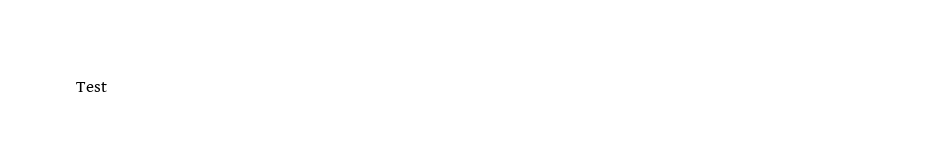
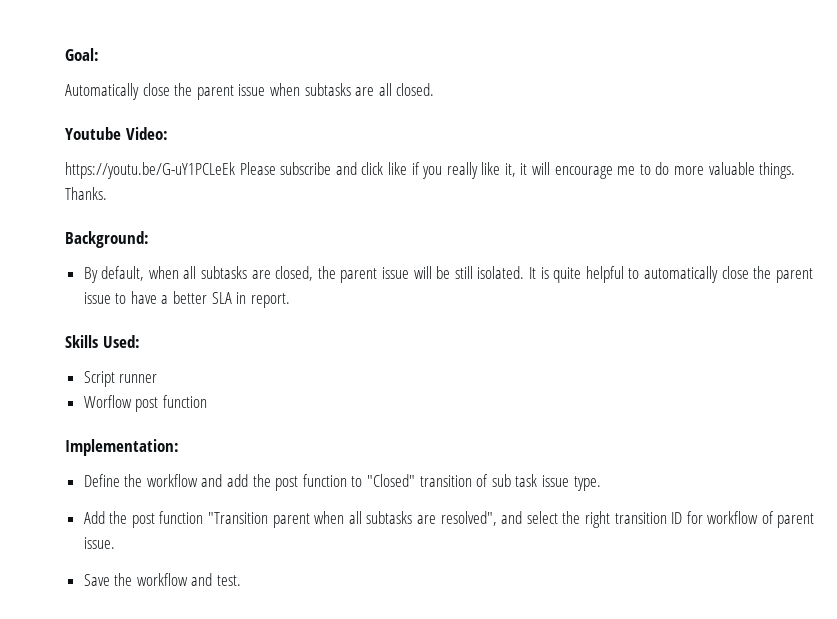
[76,82,107,92] Test -> [65,48,99,61] [65,83,435,100] [65,127,168,140] [65,162,796,179] [65,187,107,200] [65,231,149,248] [83,266,813,283] [83,291,290,308] [65,335,140,348] [83,371,158,387] [83,395,207,412] [65,439,179,456] [83,474,601,491] [83,511,815,528] [83,537,115,549] [83,573,242,586] Goal: // Automatically close the parent issue when subtasks are all closed. // Youtube Video: // https://youtu.be/G-uY1PCLeEk Please subscribe and click like if you really like it, it will encourage me to do more valuable things. Thanks. // Background: // By default, when all subtasks are closed, the parent issue will be still isolated. It is quite helpful to automatically close the parent issue to have a better SLA in report. // Skills Used: // Script runner // Worflow post function // Implementation: // Define the workflow and add the post function to "Closed" transition of sub task issue type. // Add the post function "Transition parent when all subtasks are resolved", and select the right transition ID for workflow of parent issue. // Save the workflow and test.

